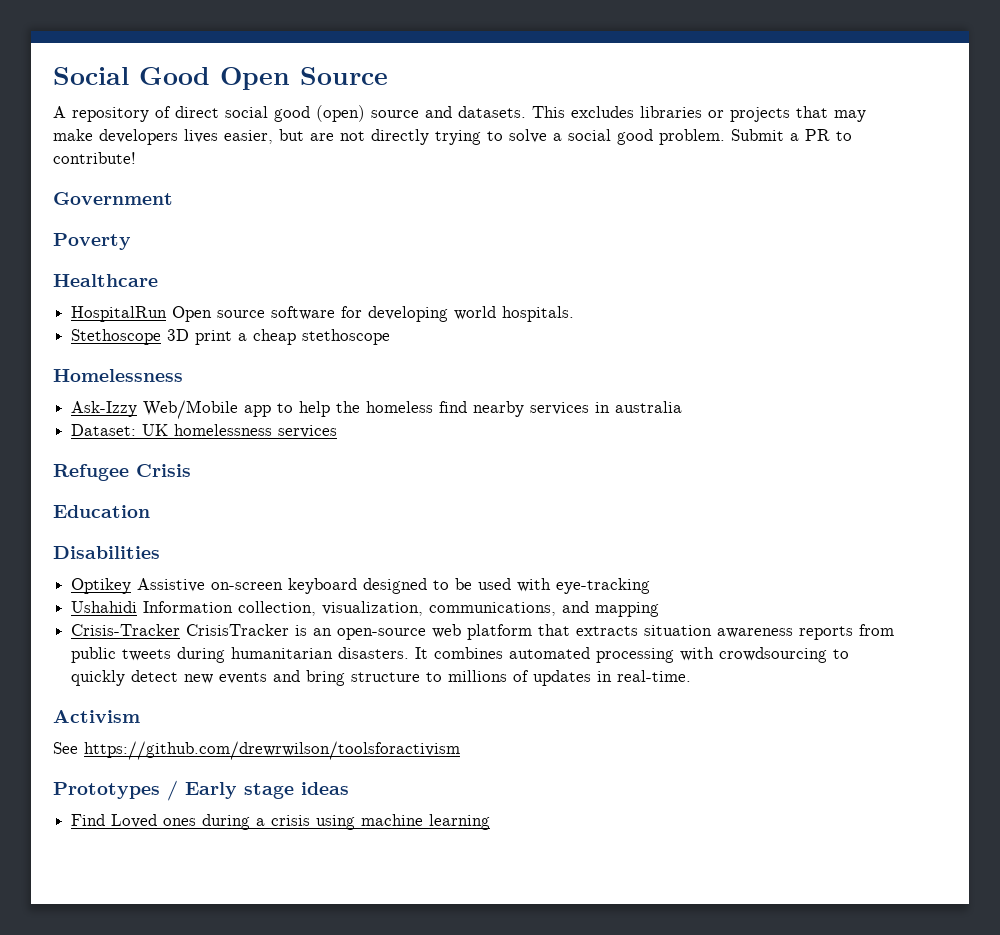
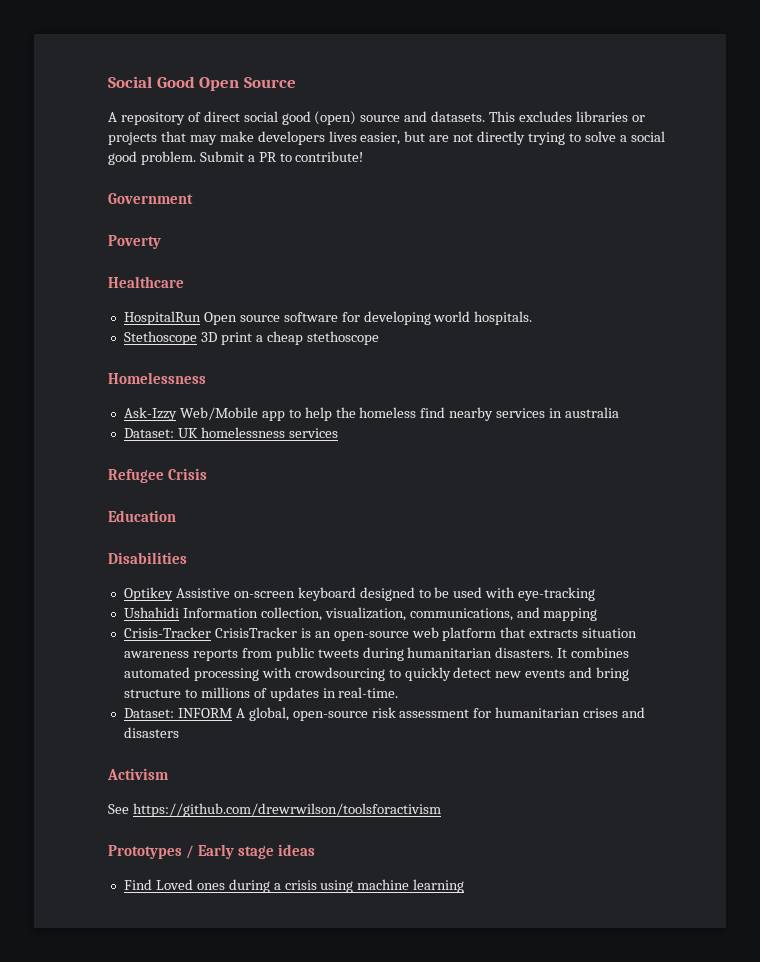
(692, 676) none -> [123,707,646,721] [123,727,179,738] // Dataset: INFORM A global, open-source risk assessment for humanitarian crises and disasters

